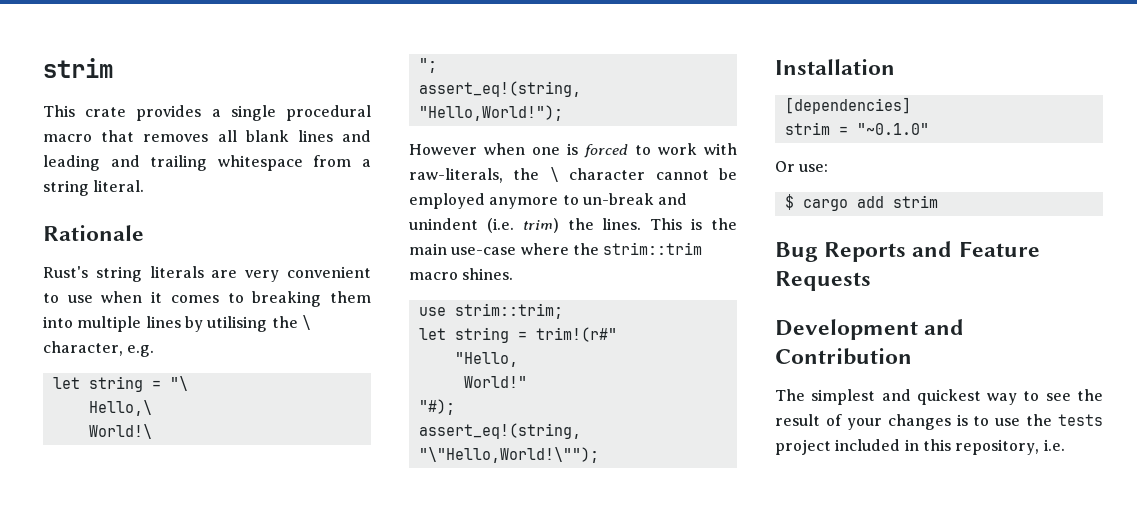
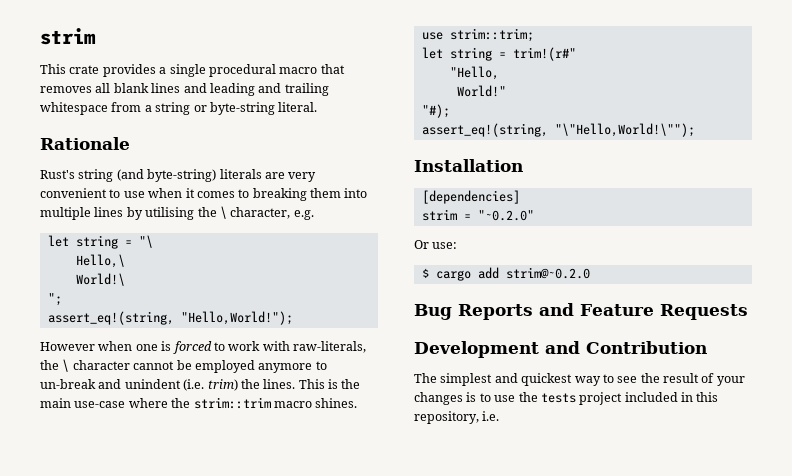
(89, 188) none -> [193,102,275,115] or byte-string
(142, 274) none -> [116,169,217,182] (and byte-string)
[856,123,929,135] "~0.1.0" -> [477,210,534,221] "~0.2.0"
[892,195,938,208] strim -> [505,267,590,279] strim@~0.2.0

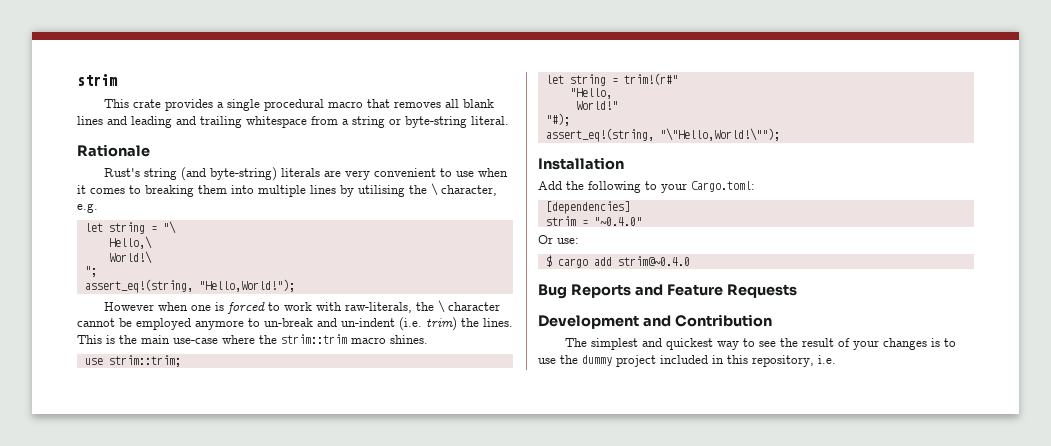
[124,379,181,389] unindent -> [341,318,395,327] un-indent
(523, 165) none -> [538,181,755,193] // Add the following to your Cargo.toml:
[477,210,534,221] "~0.2.0" -> [593,217,642,226] "~0.4.0"
[505,267,590,279] strim@~0.2.0 -> [617,256,690,266] strim@~0.4.0
[540,393,576,403] tests -> [582,355,612,366] dummy

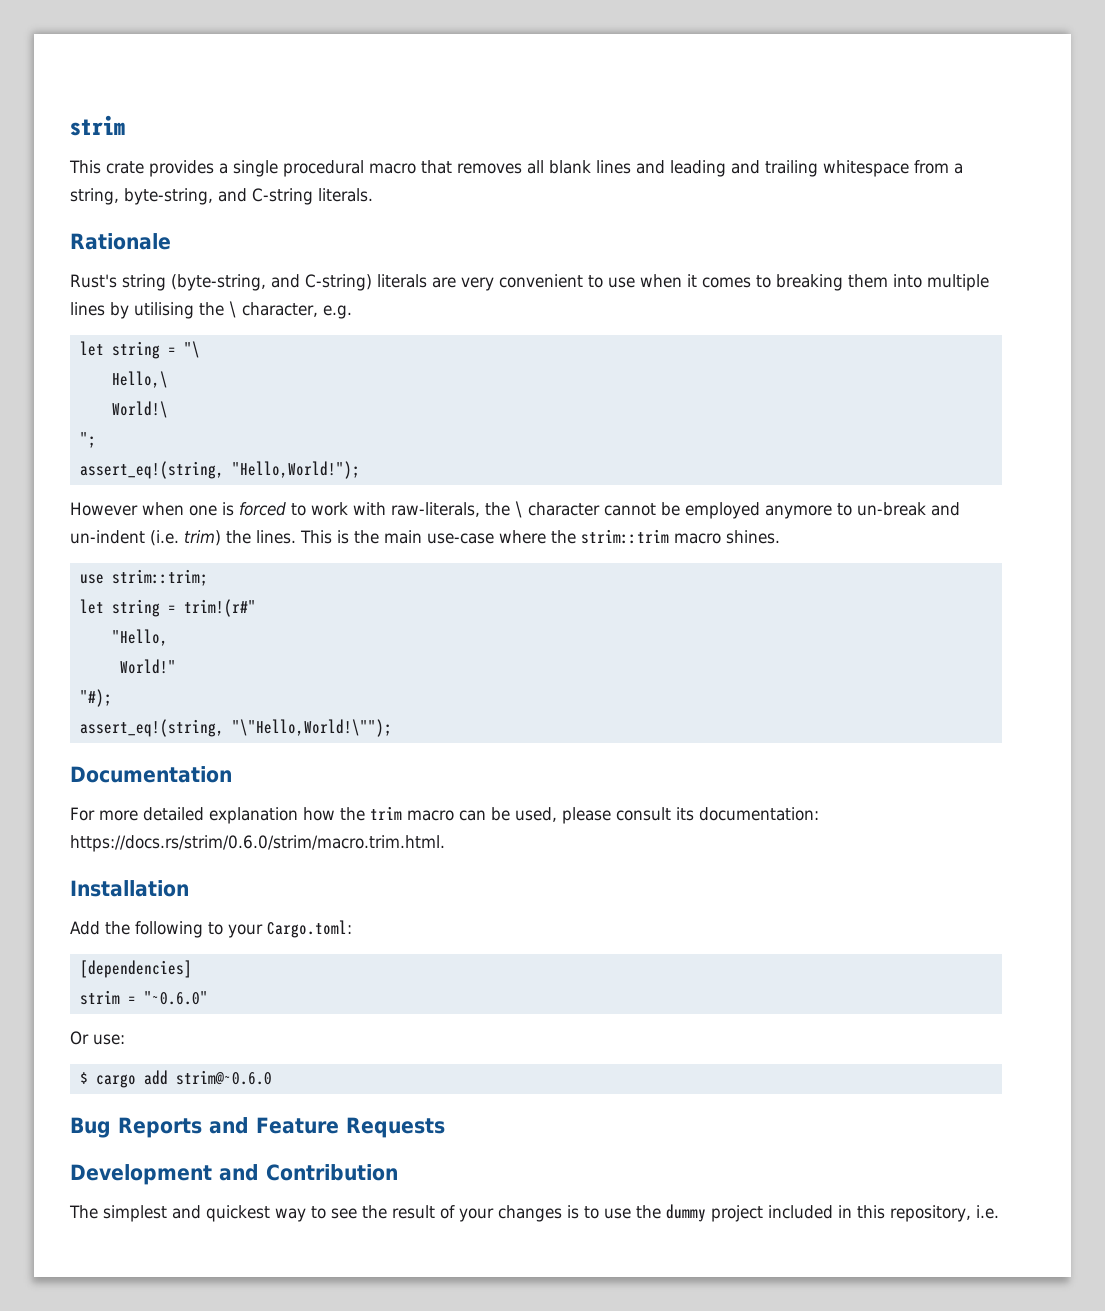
[352,116,509,128] string or byte-string literal. -> [70,188,373,205] string, byte-string, and C-string literals.
[180,167,277,181] (and byte-string) -> [171,274,372,291] (byte-string, and C-string)
(780, 134) none -> [70,766,232,783] [70,806,819,824] [70,835,445,852] // Documentation // For more detailed explanation how the trim macro can be used, please consult its documentation: https://docs.rs/strim/0.6.0/strim/macro.trim.html.
[593,217,642,226] "~0.4.0" -> [143,991,208,1005] "~0.6.0"
[617,256,690,266] strim@~0.4.0 -> [175,1070,272,1085] strim@~0.6.0

